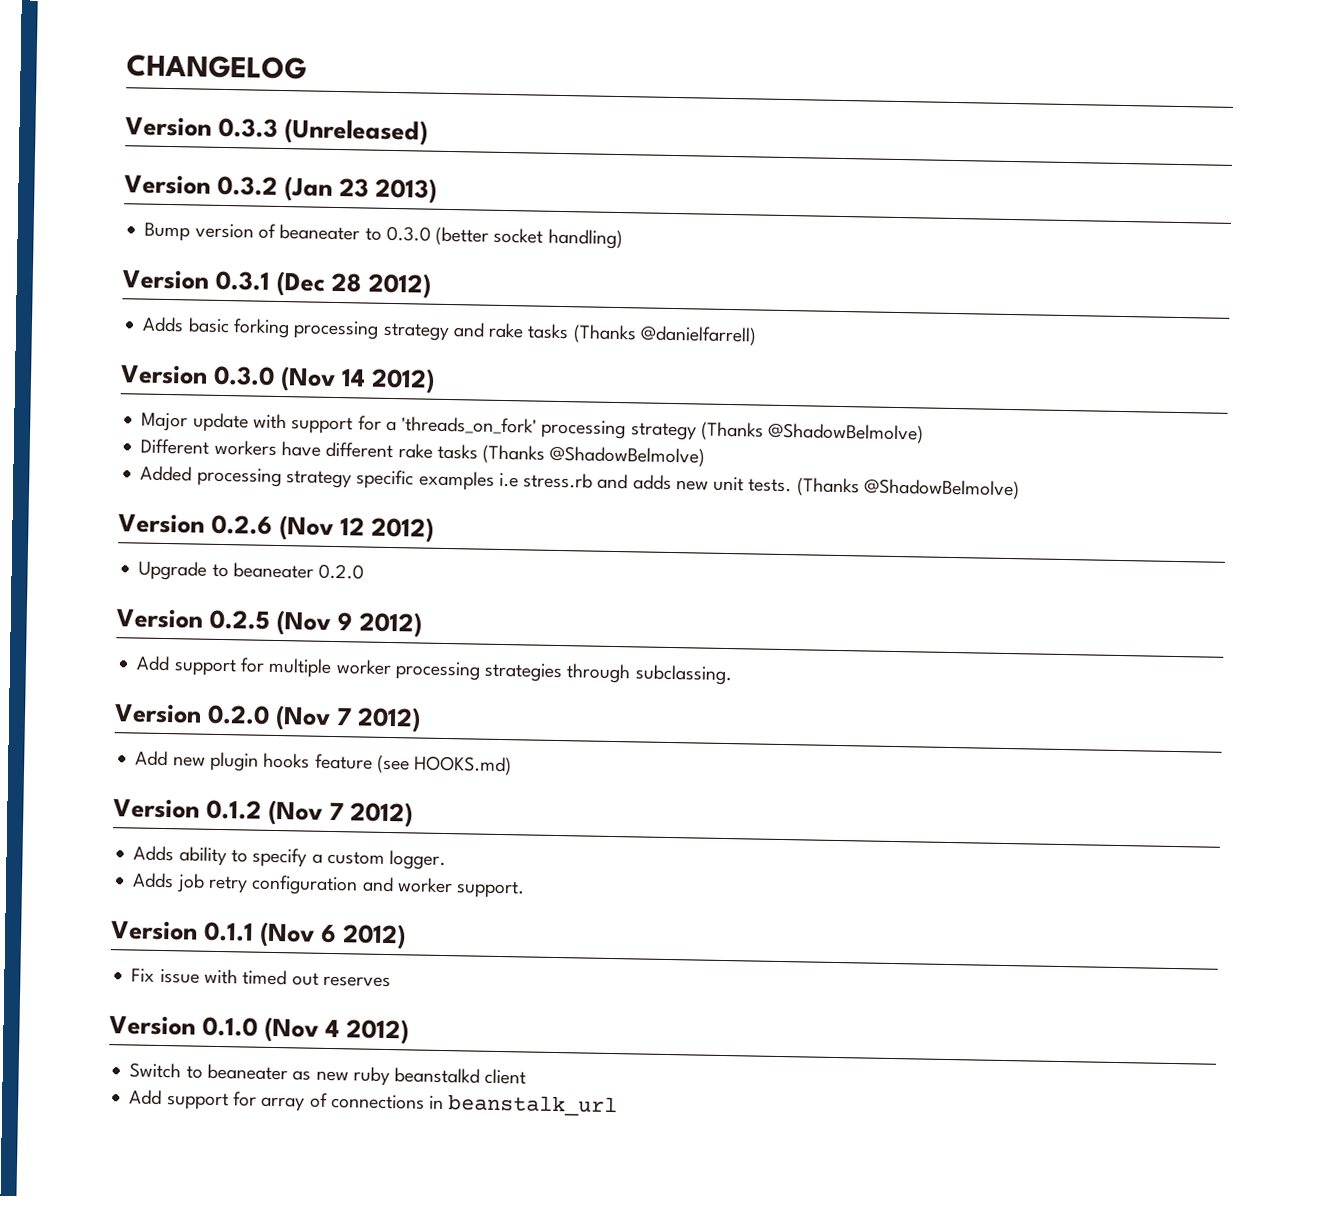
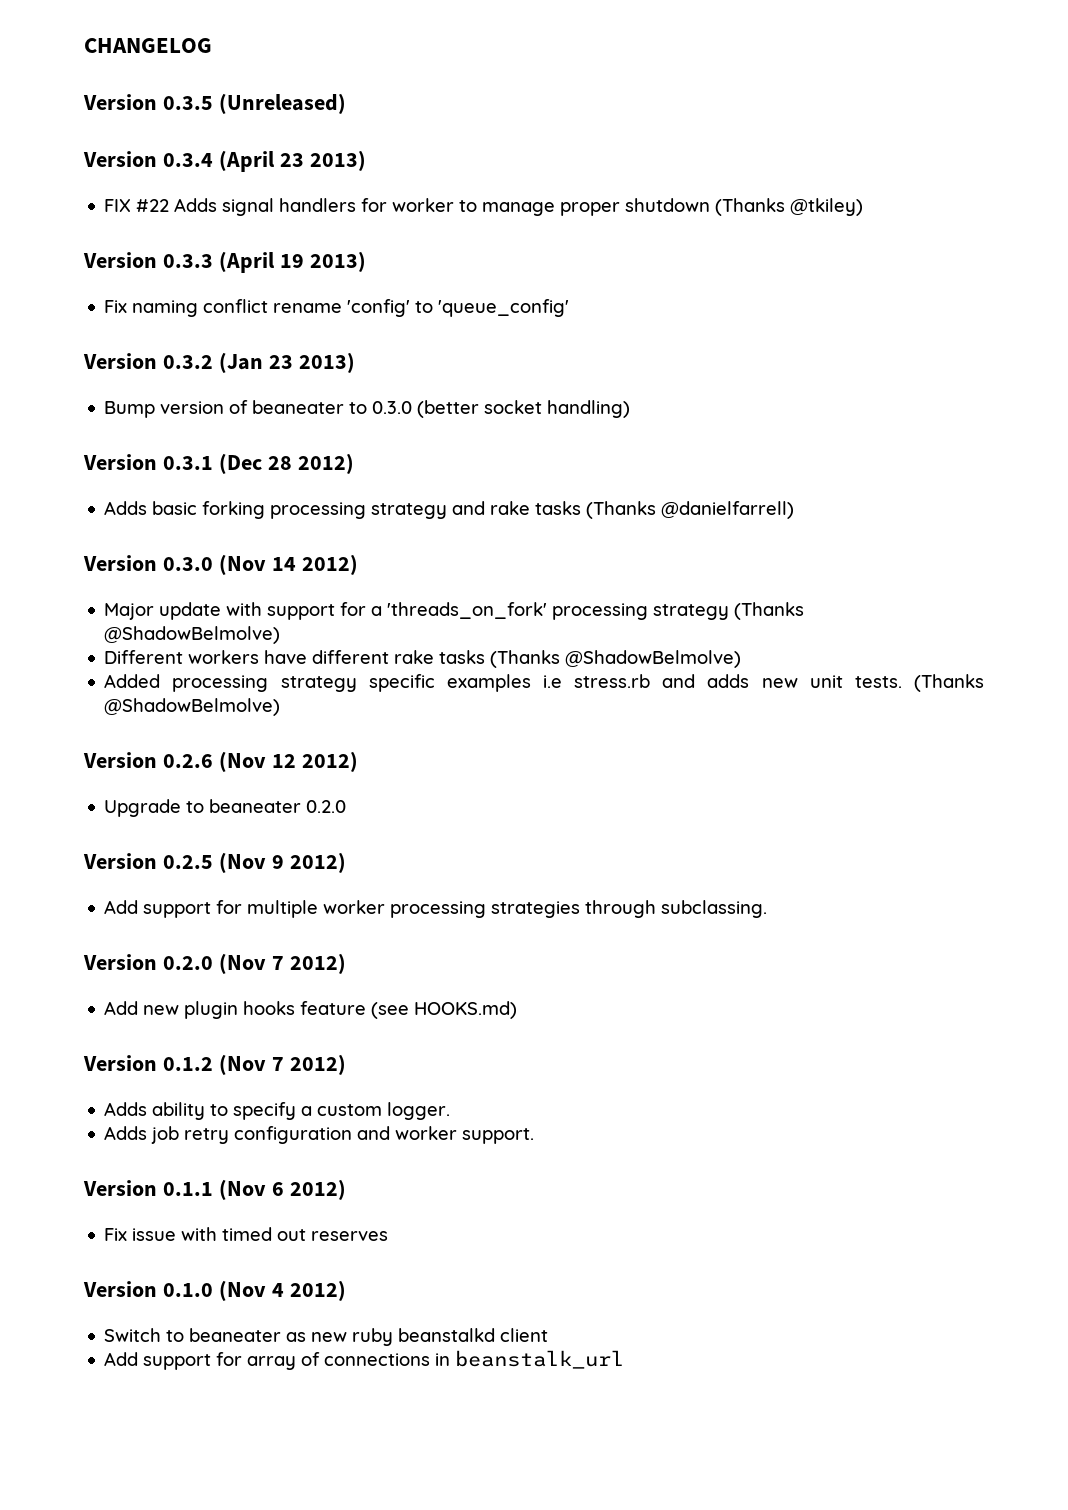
[218,117,429,146] 0.3.3 (Unreleased) -> [162,93,346,114] [83,150,366,172] [104,198,864,216] [83,251,366,273] [104,299,570,317] 0.3.5 (Unreleased) // Version 0.3.4 (April 23 2013) // FIX #22 Adds signal handlers for worker to manage proper shutdown (Thanks @tkiley) // Version 0.3.3 (April 19 2013) // Fix naming conflict rename 'config' to 'queue_config'

